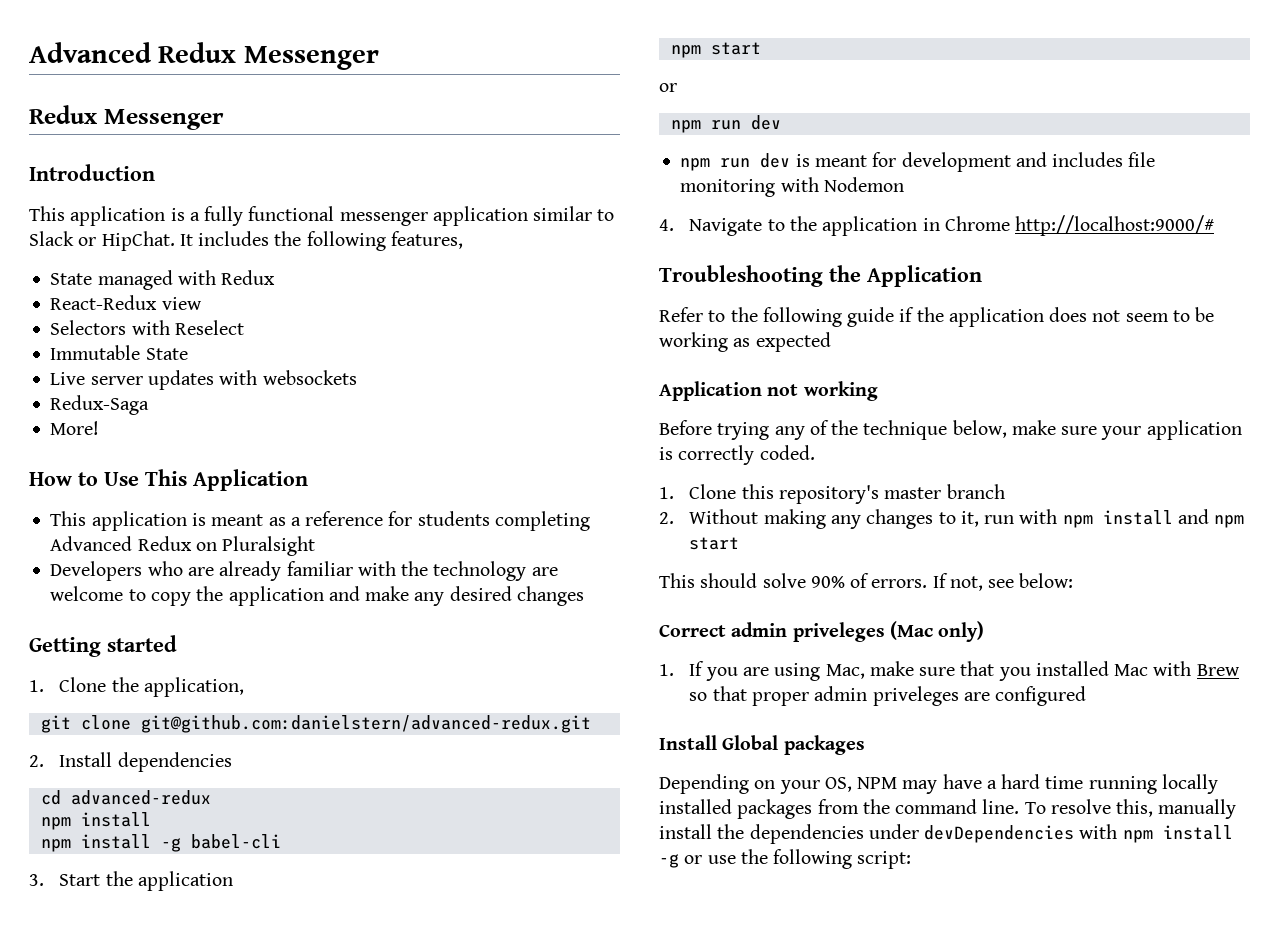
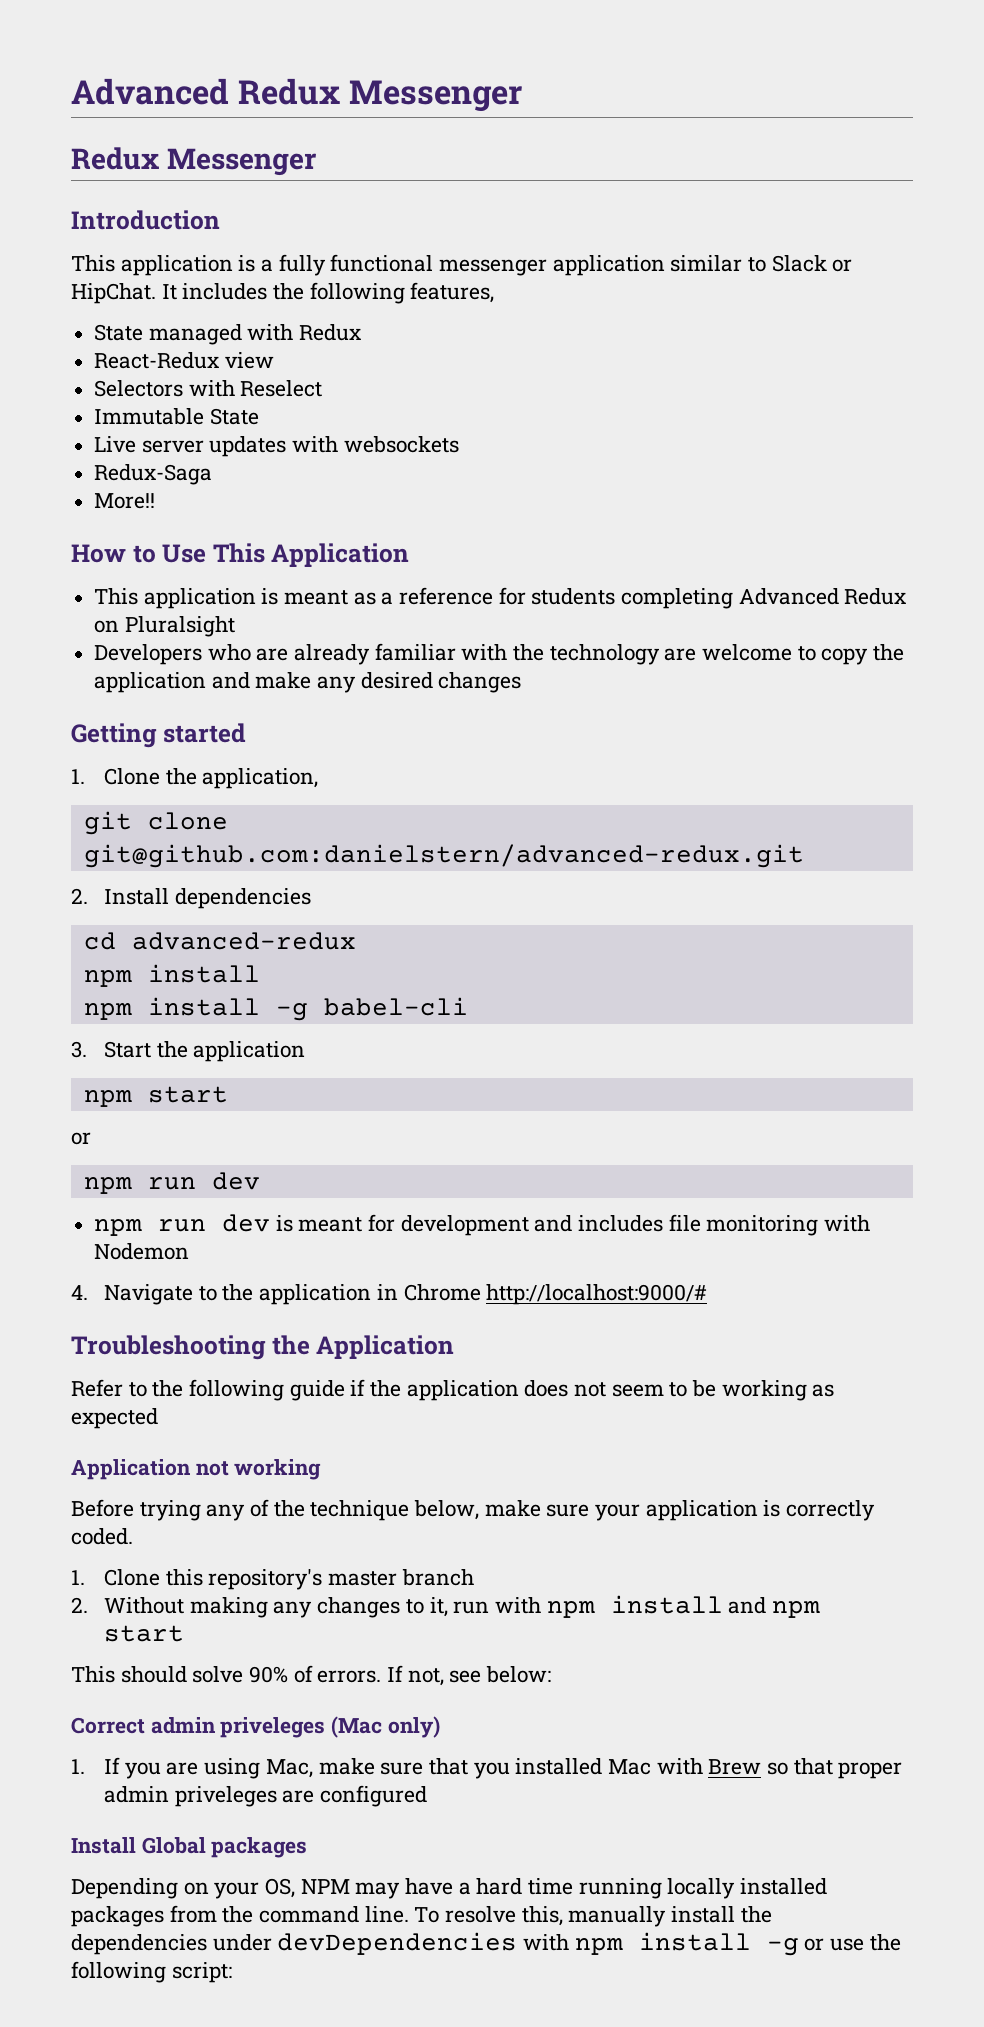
[50,421,100,435] More! -> [94,493,156,509] More!!

